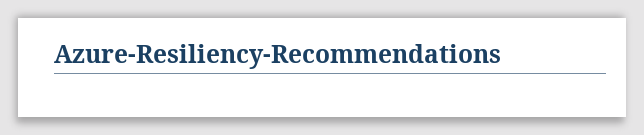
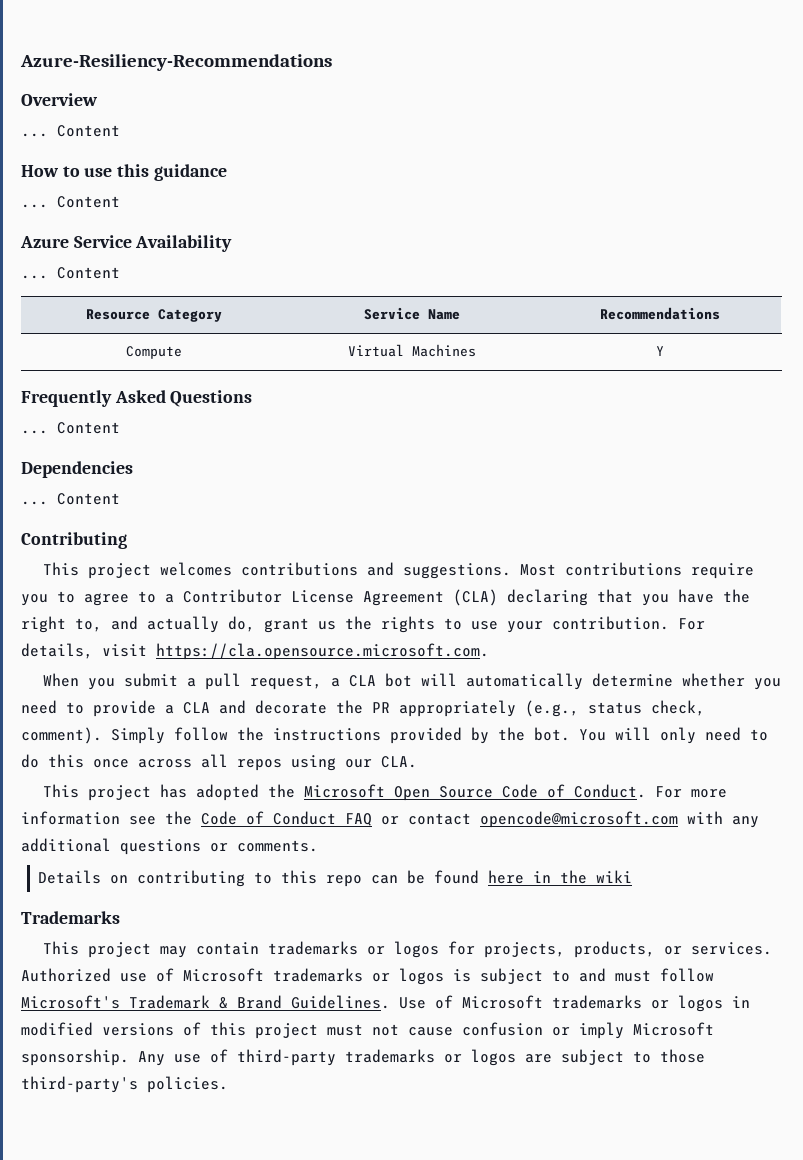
(501, 56) none -> [21,93,98,106] [21,125,120,137] [21,164,227,181] [21,196,120,208] [20,235,233,252] [21,267,120,279] [86,309,222,322] [363,307,460,320] [599,307,720,320] [126,346,182,359] [347,344,476,357] [655,346,664,356] [21,390,253,407] [21,422,120,434] [21,461,133,478] [21,493,120,505] [21,532,127,549] [43,562,755,579] [21,589,750,606] [21,616,705,633] [21,643,489,660] [43,673,782,690] [21,700,705,717] [21,727,768,744] [21,754,417,771] [43,784,728,801] [21,811,759,828] [21,838,318,855] [38,870,633,887] [21,911,120,924] [43,941,773,958] [21,968,714,985] [21,995,750,1012] [21,1022,714,1039] [21,1049,705,1066] [21,1076,228,1093] // Overview // ... Content // How to use this guidance // ... Content // Azure Service Availability // ... Content // Resource Category | Service Name | Recommendations // Compute | Virtual Machines | Y // Frequently Asked Questions // ... Content // Dependencies // ... Content // Contributing // This project welcomes contributions and suggestions. Most contributions require you to agree to a Contributor License Agreement (CLA) declaring that you have the right to, and actually do, grant us the rights to use your contribution. For details, visit https://cla.opensource.microsoft.com. // When you submit a pull request, a CLA bot will automatically determine whether you need to provide a CLA and decorate the PR appropriately (e.g., status check, comment). Simply follow the instructions provided by the bot. You will only need to do this once across all repos using our CLA. // This project has adopted the Microsoft Open Source Code of Conduct. For more information see the Code of Conduct FAQ or contact opencode@microsoft.com with any additional questions or comments. // Details on contributing to this repo can be found here in the wiki // Trademarks // This project may contain trademarks or logos for projects, products, or services. Authorized use of Microsoft trademarks or logos is subject to and must follow Microsoft's Trademark & Brand Guidelines. Use of Microsoft trademarks or logos in modified versions of this project must not cause confusion or imply Microsoft sponsorship. Any use of third-party trademarks or logos are subject to those third-party's policies.

